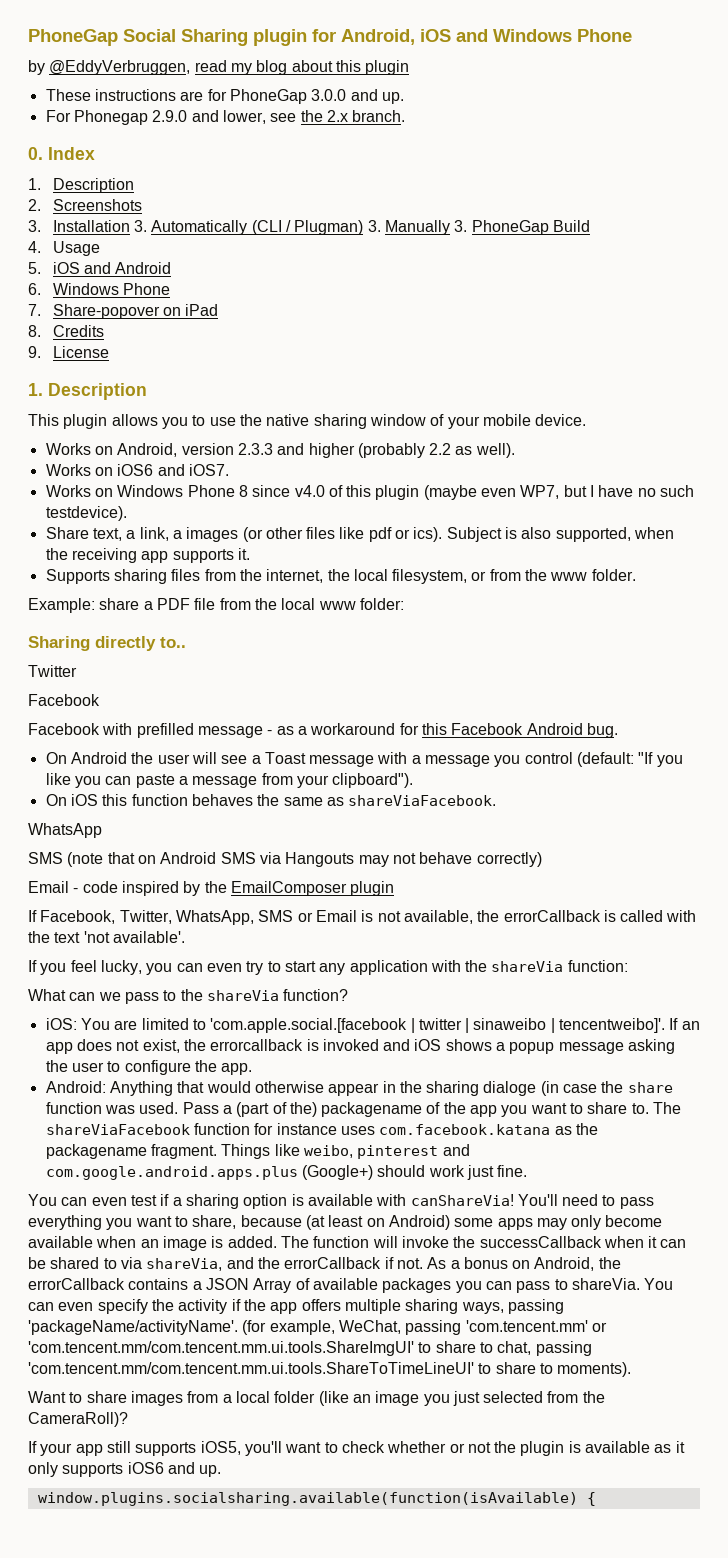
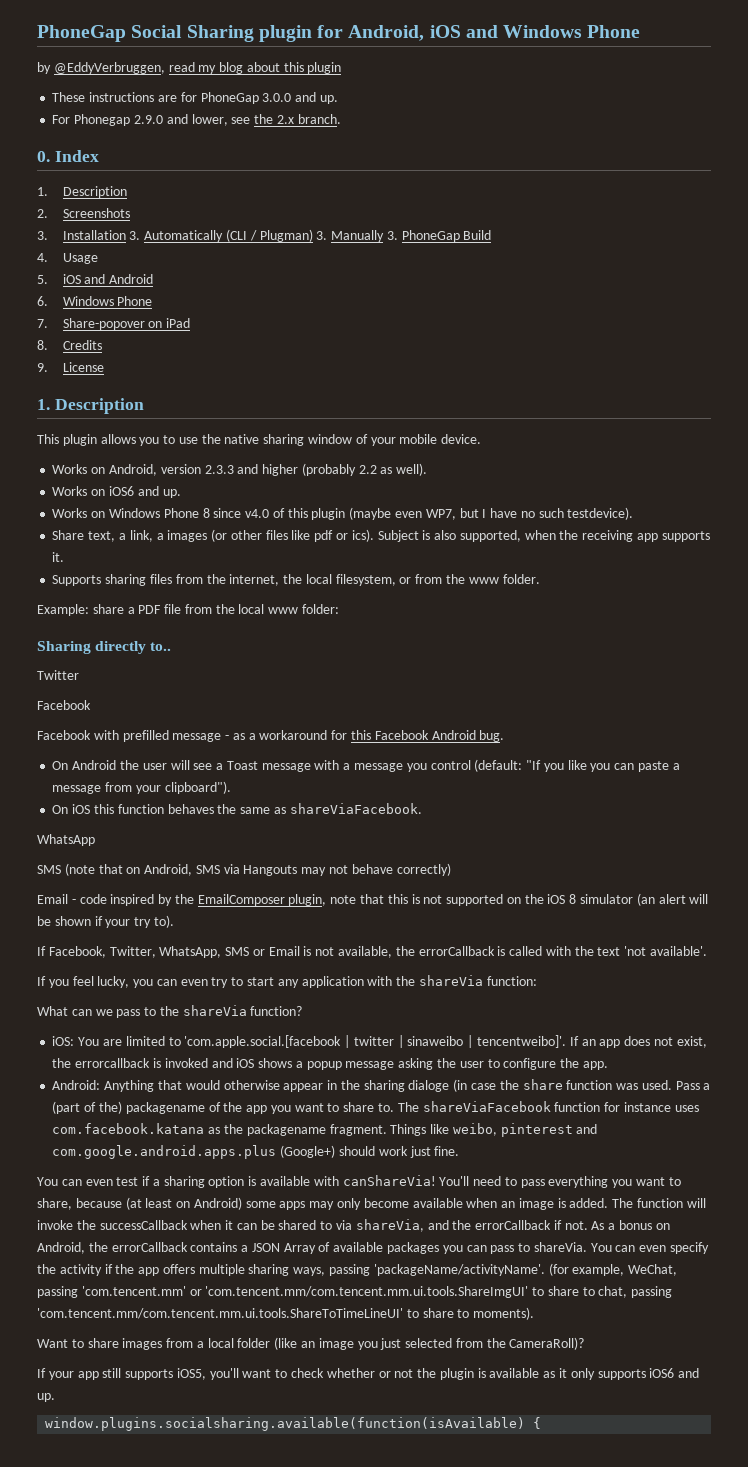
[188,464,229,476] iOS7. -> [162,489,181,498] up.
[160,852,217,864] Android -> [144,864,193,876] Android,
[350,881,395,896] plugin -> [288,893,709,906] [37,915,174,928] plugin, note that this is not supported on the iOS 8 simulator (an alert will be shown if your try to).

